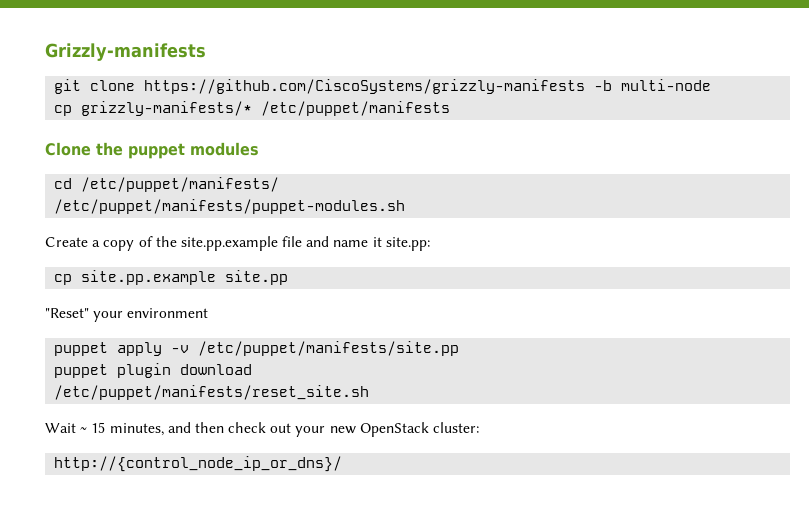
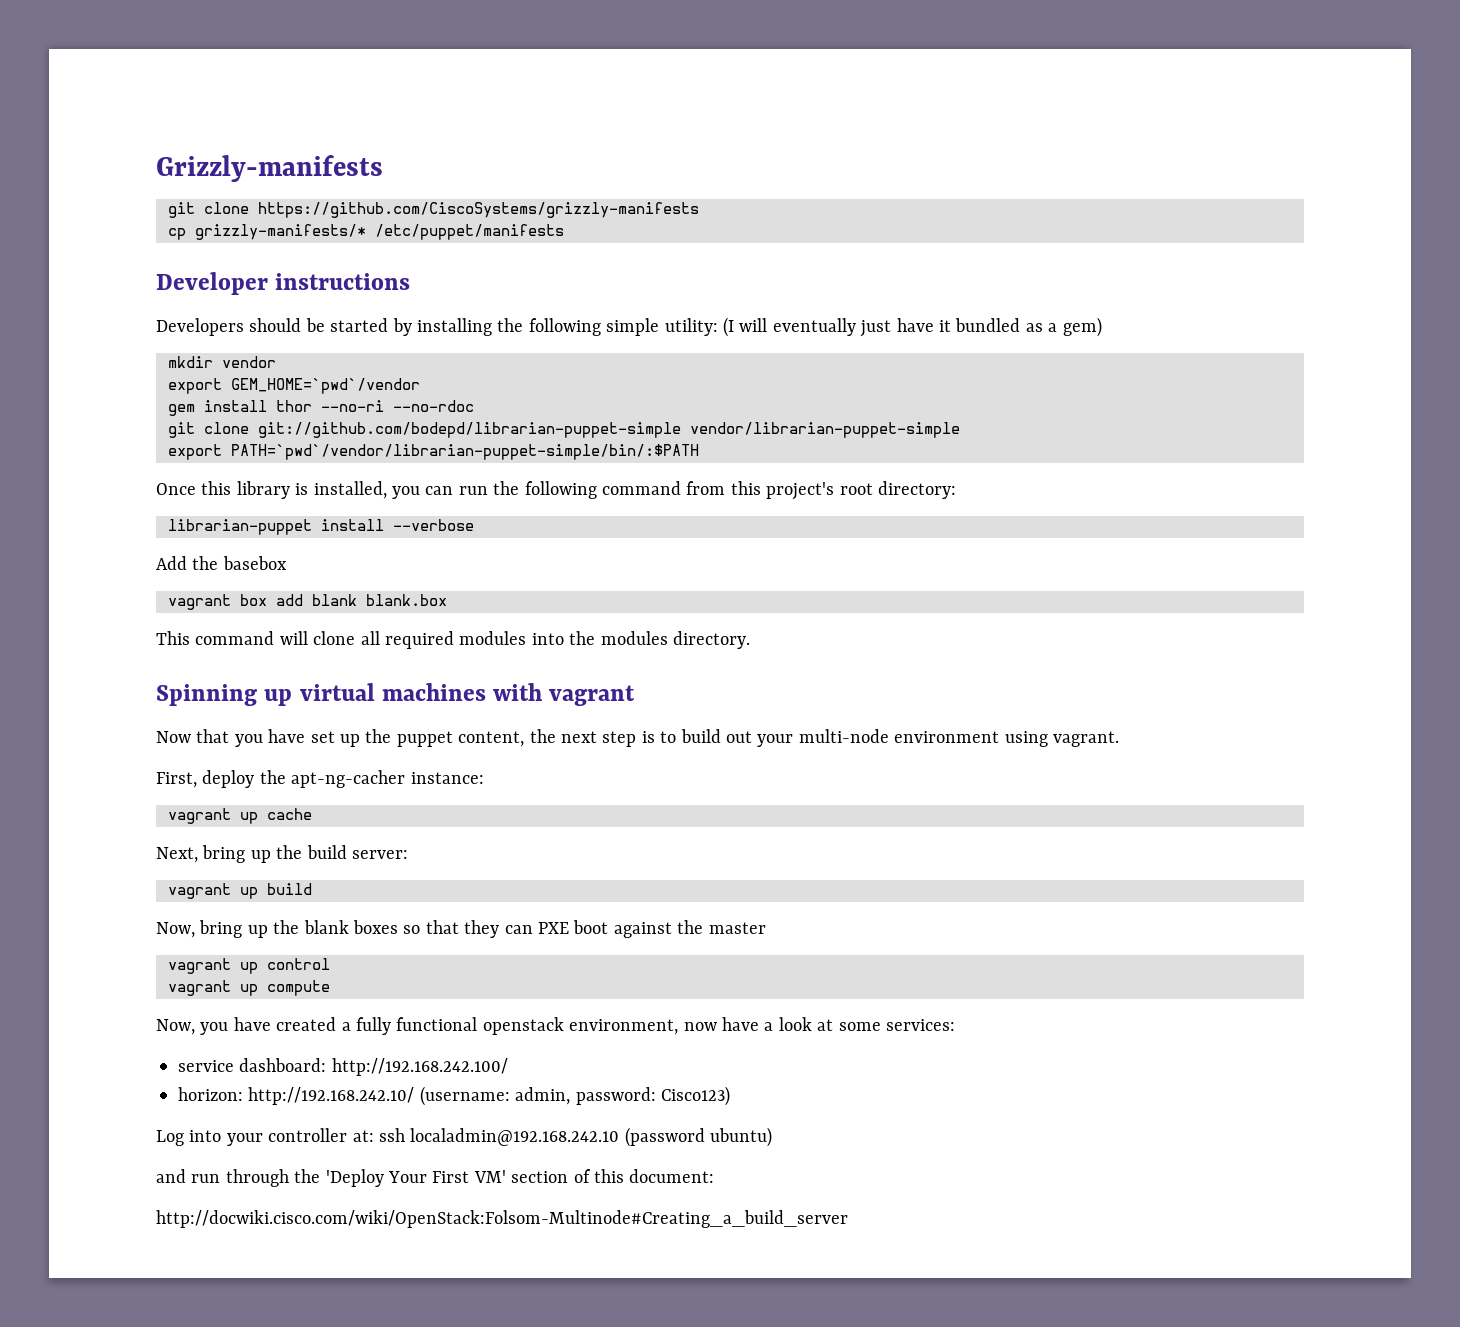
[594,79,712,91] -b multi-node -> (699, 210) none
[45,142,259,159] [54,177,280,192] [54,199,406,214] [45,236,430,251] [54,270,289,285] [45,308,209,322] [54,341,460,356] [54,363,253,378] [54,385,370,400] [45,422,480,437] [54,456,343,472] Clone the puppet modules // cd /etc/puppet/manifests/ // /etc/puppet/manifests/puppet-modules.sh // Create a copy of the site.pp.example file and name it site.pp: // cp site.pp.example site.pp // "Reset" your environment // puppet apply -v /etc/puppet/manifests/site.pp // puppet plugin download // /etc/puppet/manifests/reset_site.sh // Wait ~ 15 minutes, and then check out your new OpenStack cluster: // http://{control_node_ip_or_dns}/ -> [156,272,411,295] [156,317,1102,337] [168,356,276,368] [168,378,420,394] [168,400,474,416] [168,422,960,438] [168,444,699,460] [156,481,956,500] [168,519,474,535] [156,556,287,570] [168,594,447,610] [156,631,750,649] [156,683,636,706] [156,729,1119,747] [156,770,484,788] [168,808,312,824] [156,845,408,863] [168,883,312,899] [156,920,766,938] [168,958,330,974] [168,980,330,996] [156,1017,955,1035] [178,1058,508,1076] [178,1086,730,1106] [156,1127,773,1147] [156,1169,715,1187] [156,1210,848,1228] Developer instructions // Developers should be started by installing the following simple utility: (I will eventually just have it bundled as a gem) // mkdir vendor // export GEM_HOME=`pwd`/vendor // gem install thor --no-ri --no-rdoc // git clone git://github.com/bodepd/librarian-puppet-simple vendor/librarian-puppet-simple // export PATH=`pwd`/vendor/librarian-puppet-simple/bin/:$PATH // Once this library is installed, you can run the following command from this project's root directory: // librarian-puppet install --verbose // Add the basebox // vagrant box add blank blank.box // This command will clone all required modules into the modules directory. // Spinning up virtual machines with vagrant // Now that you have set up the puppet content, the next step is to build out your multi-node environment using vagrant. // First, deploy the apt-ng-cacher instance: // vagrant up cache // Next, bring up the build server: // vagrant up build // Now, bring up the blank boxes so that they can PXE boot against the master // vagrant up control // vagrant up compute // Now, you have created a fully functional openstack environment, now have a look at some services: // service dashboard: http://192.168.242.100/ // horizon: http://192.168.242.10/ (username: admin, password: Cisco123) // Log into your controller at: ssh localadmin@192.168.242.10 (password ubuntu) // and run through the 'Deploy Your First VM' section of this document: // http://docwiki.cisco.com/wiki/OpenStack:Folsom-Multinode#Creating_a_build_server

